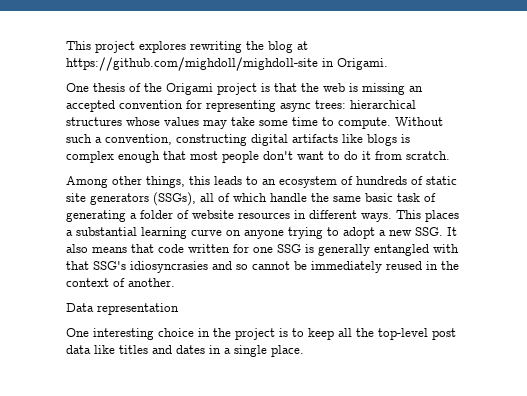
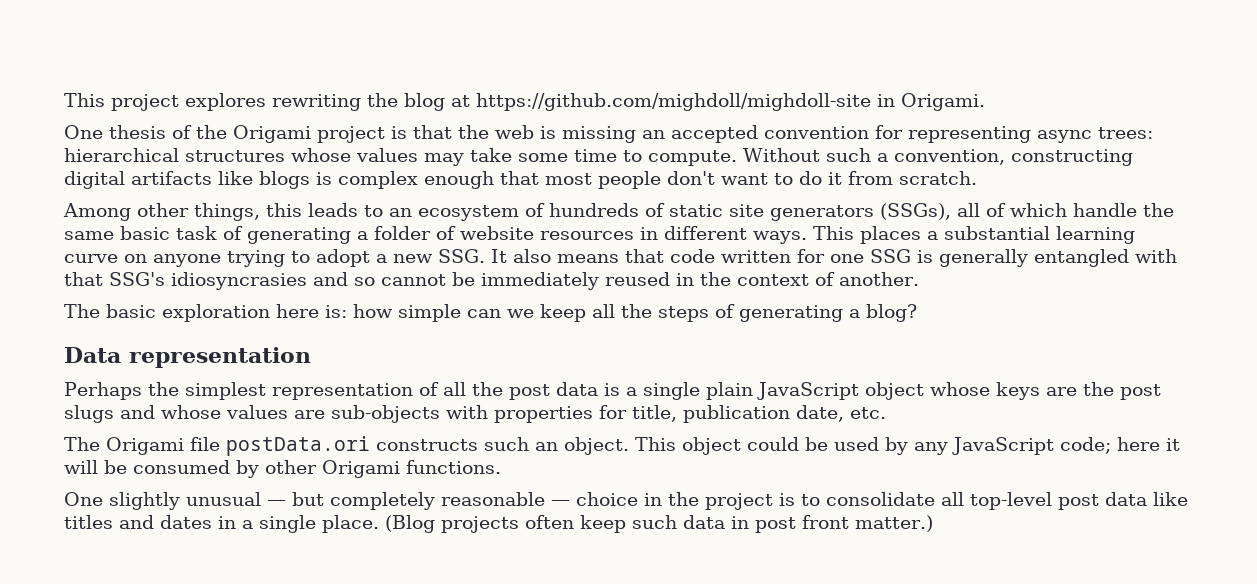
[66,303,179,315] [66,328,154,340] Data representation // One interesting -> [64,304,917,322] [64,347,311,368] [64,382,1161,400] [64,405,886,423] [64,436,1180,456] [64,460,501,478] [64,492,570,510] The basic exploration here is: how simple can we keep all the steps of generating a blog? // Data representation // Perhaps the simplest representation of all the post data is a single plain JavaScript object whose keys are the post slugs and whose values are sub-objects with properties for title, publication date, etc. // The Origami file postData.ori constructs such an object. This object could be used by any JavaScript code; here it will be consumed by other Origami functions. // One slightly unusual — but completely reasonable —
[308,328,374,340] keep all the -> [826,492,964,506] consolidate all
(304, 351) none -> [385,515,933,533] (Blog projects often keep such data in post front matter.)

